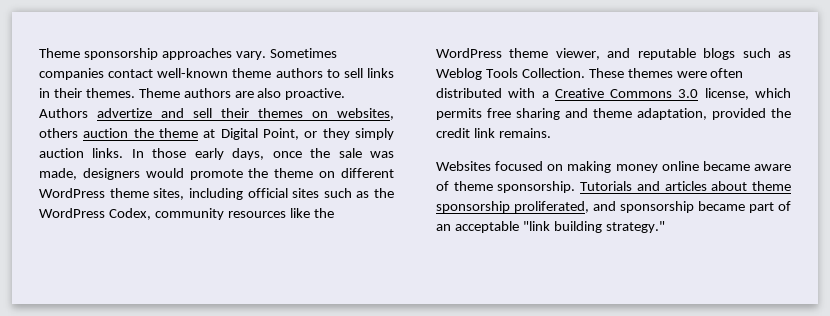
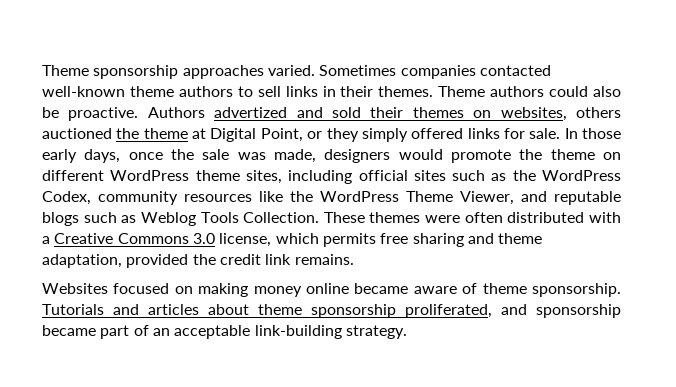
[235,51,266,60] vary. -> [267,65,315,76] varied.
[108,69,154,78] contact -> [479,65,551,76] contacted
[234,88,346,100] [39,108,212,118] are also proactive. Authors advertize and sell -> [549,86,621,97] [42,107,362,121] could also be proactive. Authors advertized and sold
[83,128,129,138] auction -> [42,128,112,139] auctioned
[39,148,124,158] auction links. -> [411,128,561,139] offered links for sale.
[509,48,600,60] theme viewer, -> [406,191,514,205] Theme Viewer,
[522,221,665,233] "link building strategy." -> [254,325,407,339] link-building strategy.

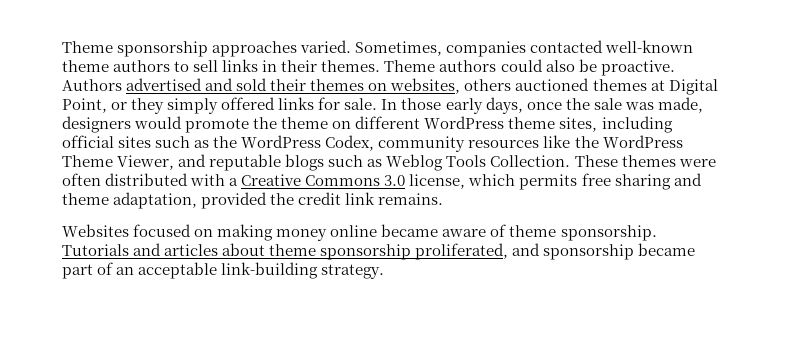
[319,65,397,76] Sometimes -> [355,41,443,56] Sometimes,
[214,107,288,118] advertized -> [126,78,203,91] advertised
[116,128,188,139] the theme -> [592,79,647,91] themes

